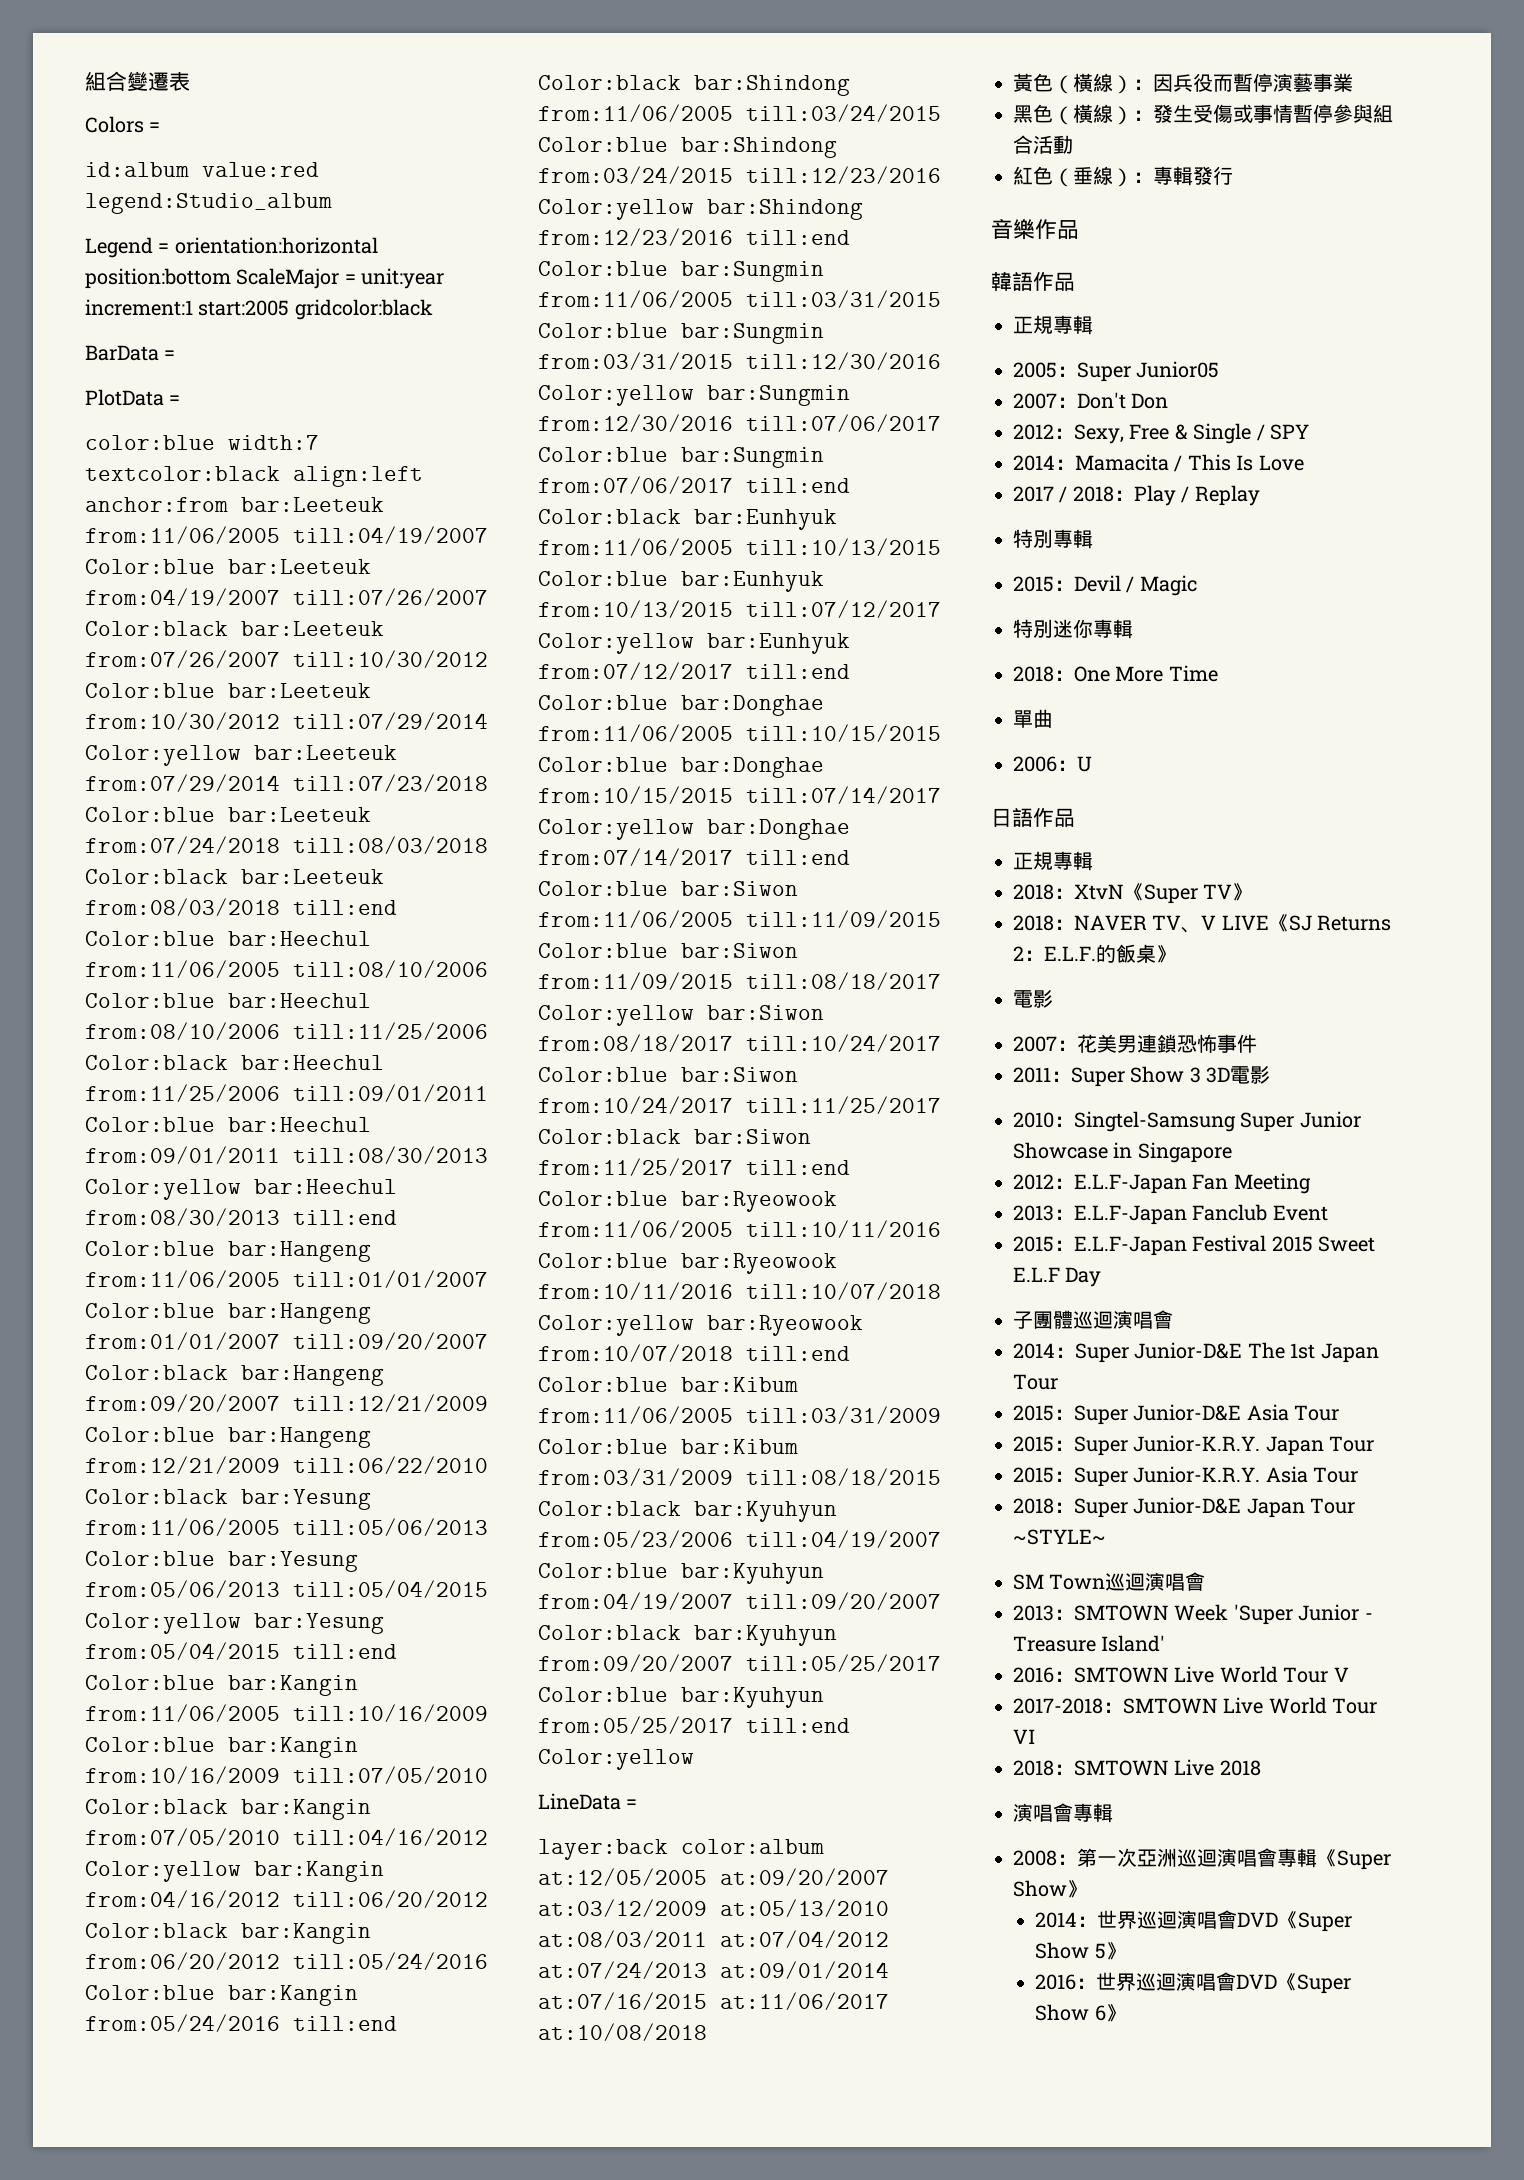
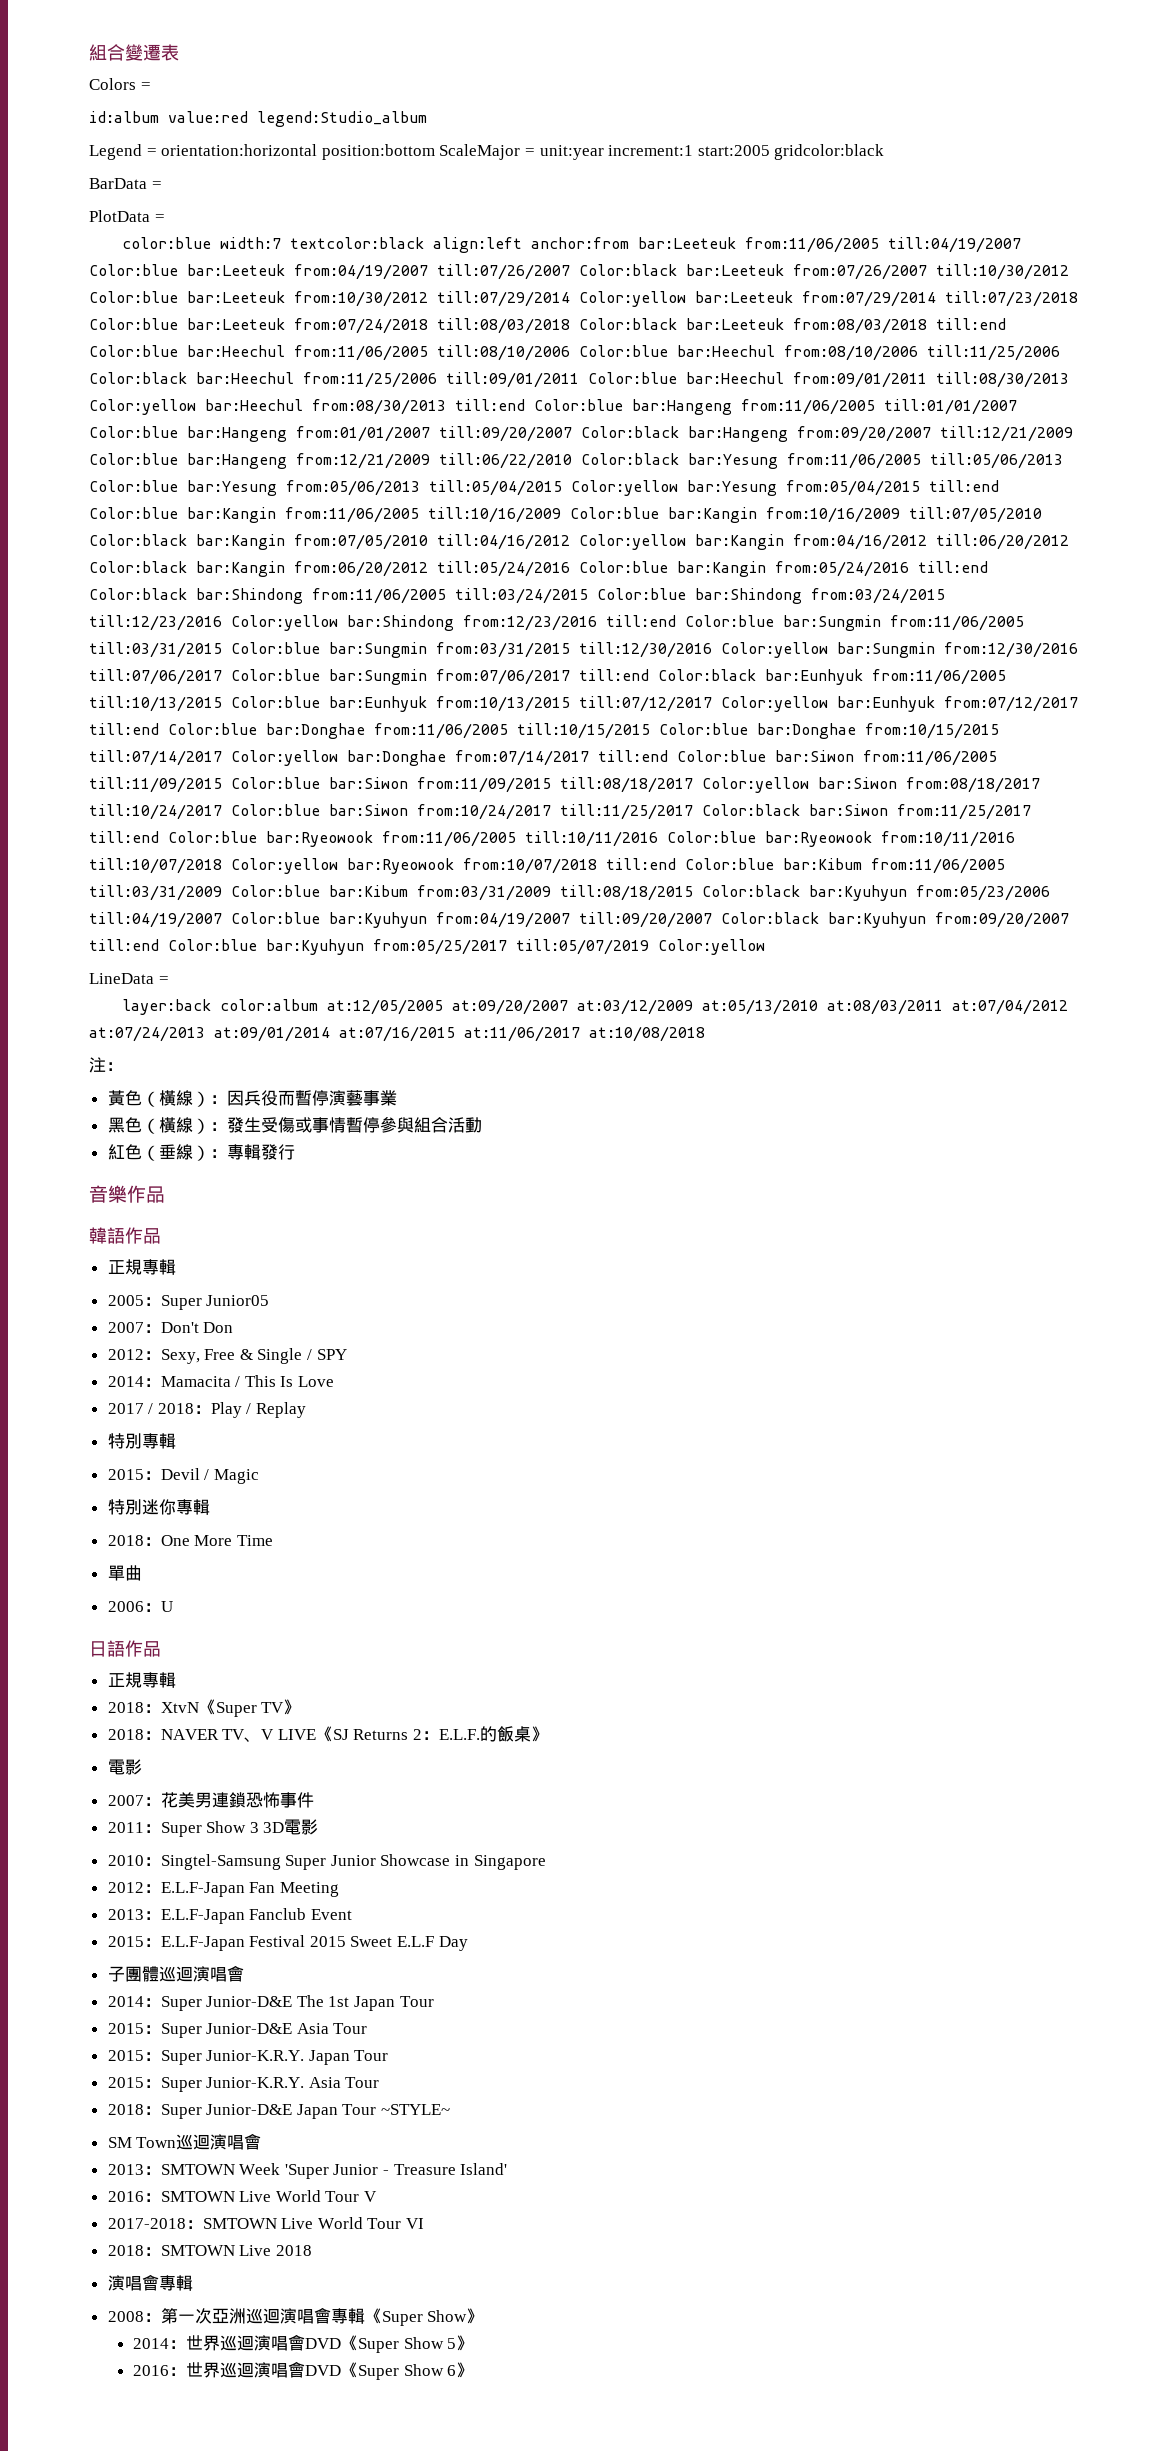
[746,1654,941,1672] till:05/25/2017 -> [89,939,159,951] till:end
[746,1718,850,1733] till:end -> [516,939,649,955] till:05/07/2019
(707, 2032) none -> [89,1057,123,1073] // 注：

